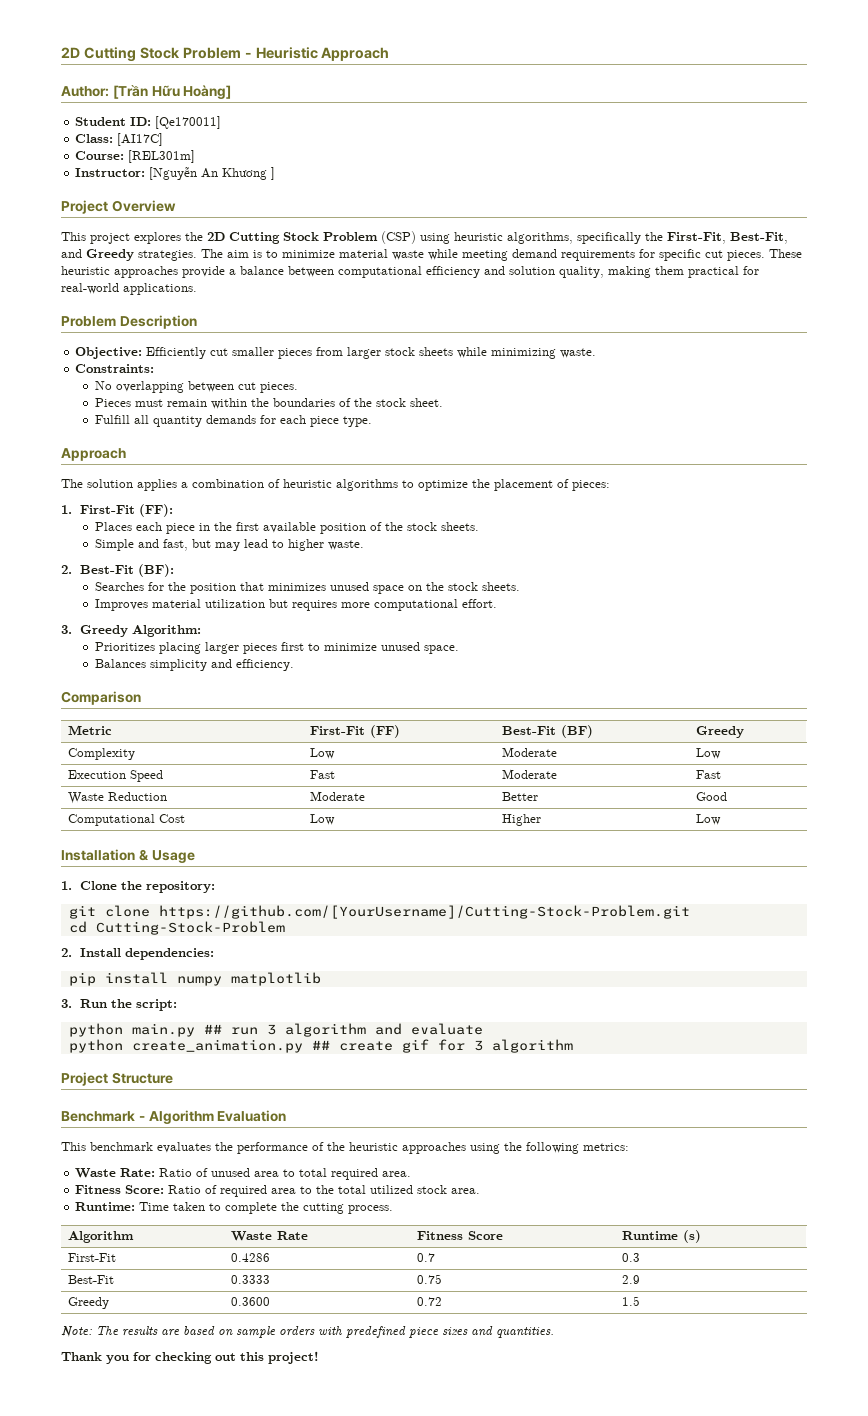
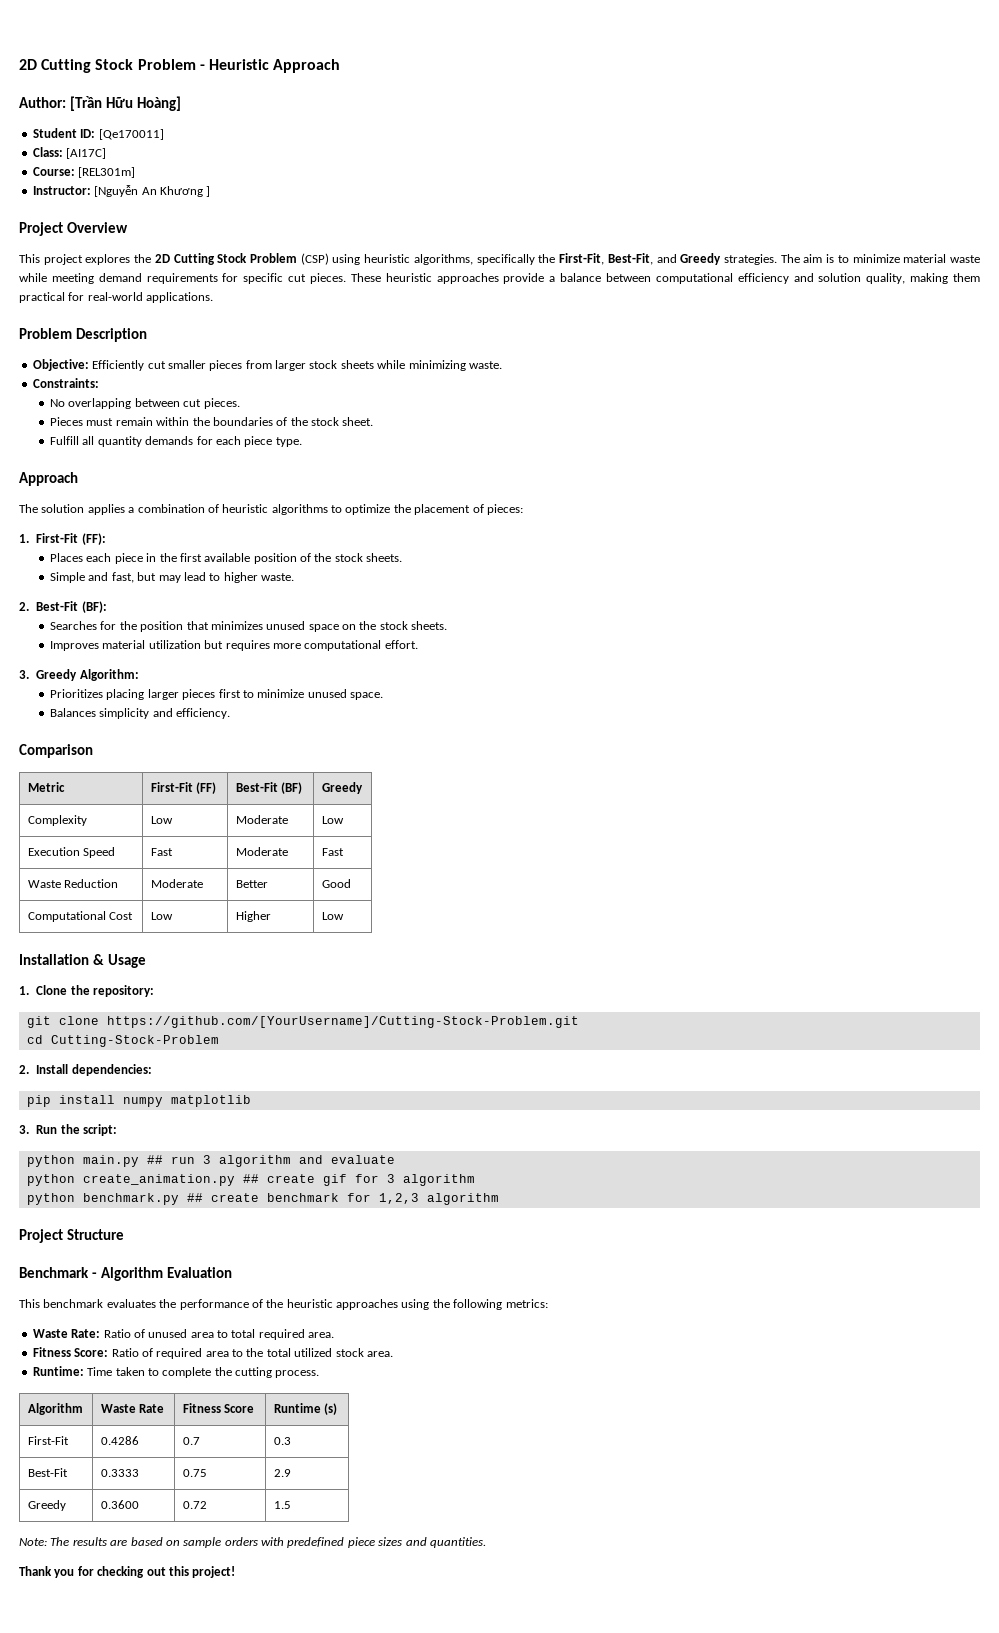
(573, 1046) none -> [26,1193,499,1205] // python benchmark.py ## create benchmark for 1,2,3 algorithm

